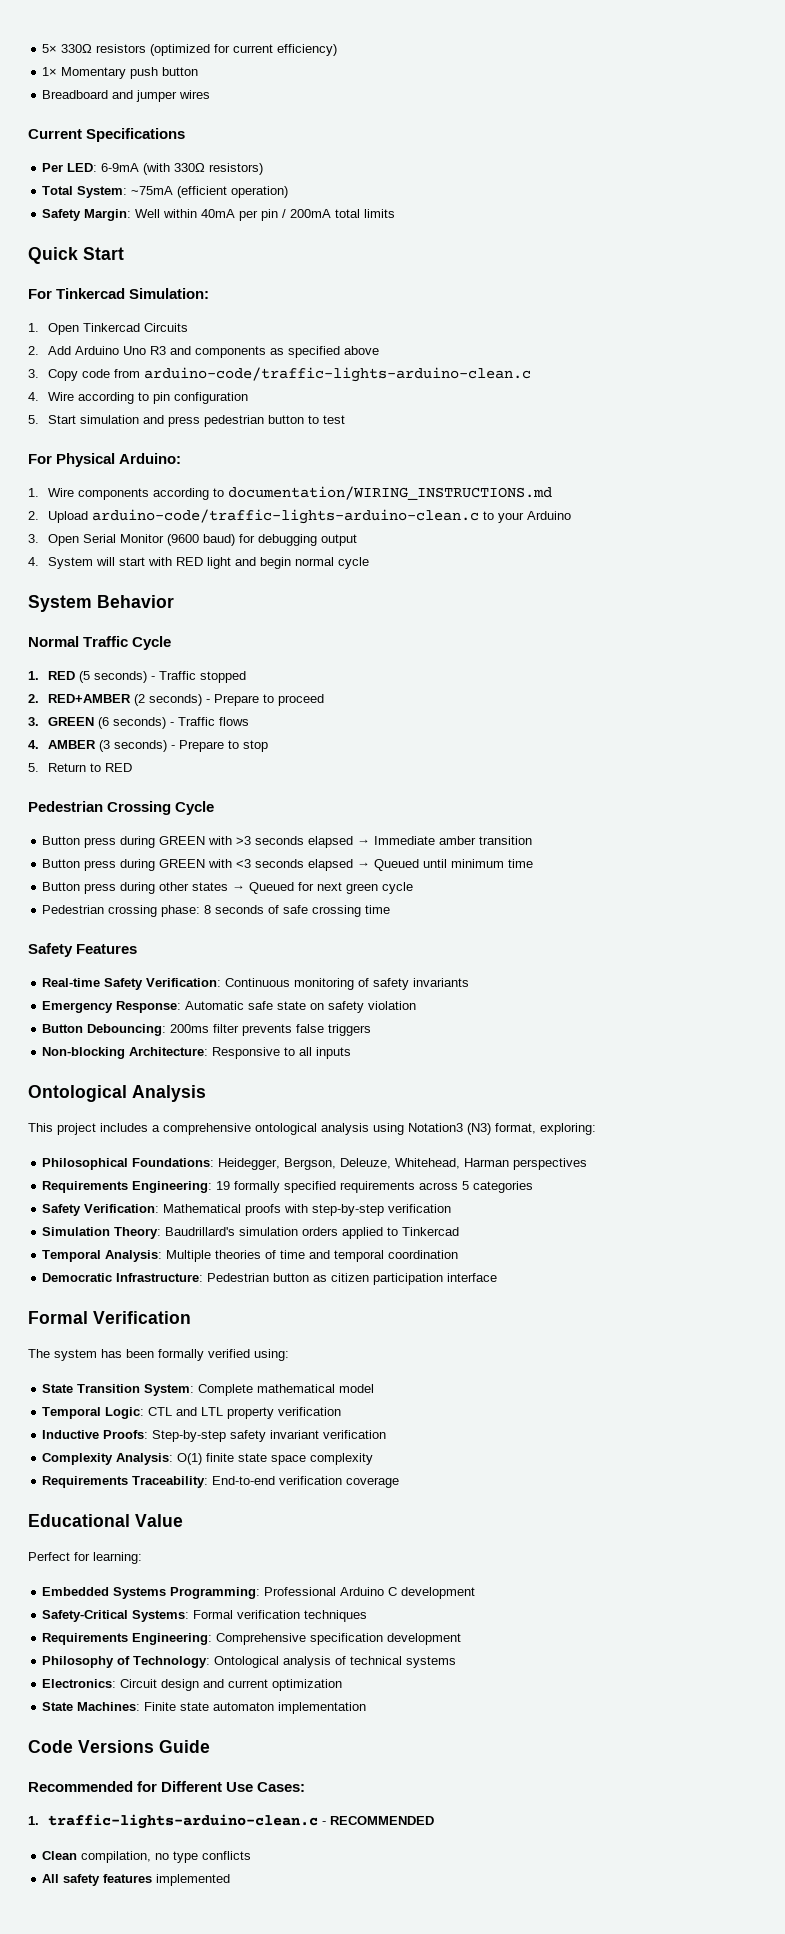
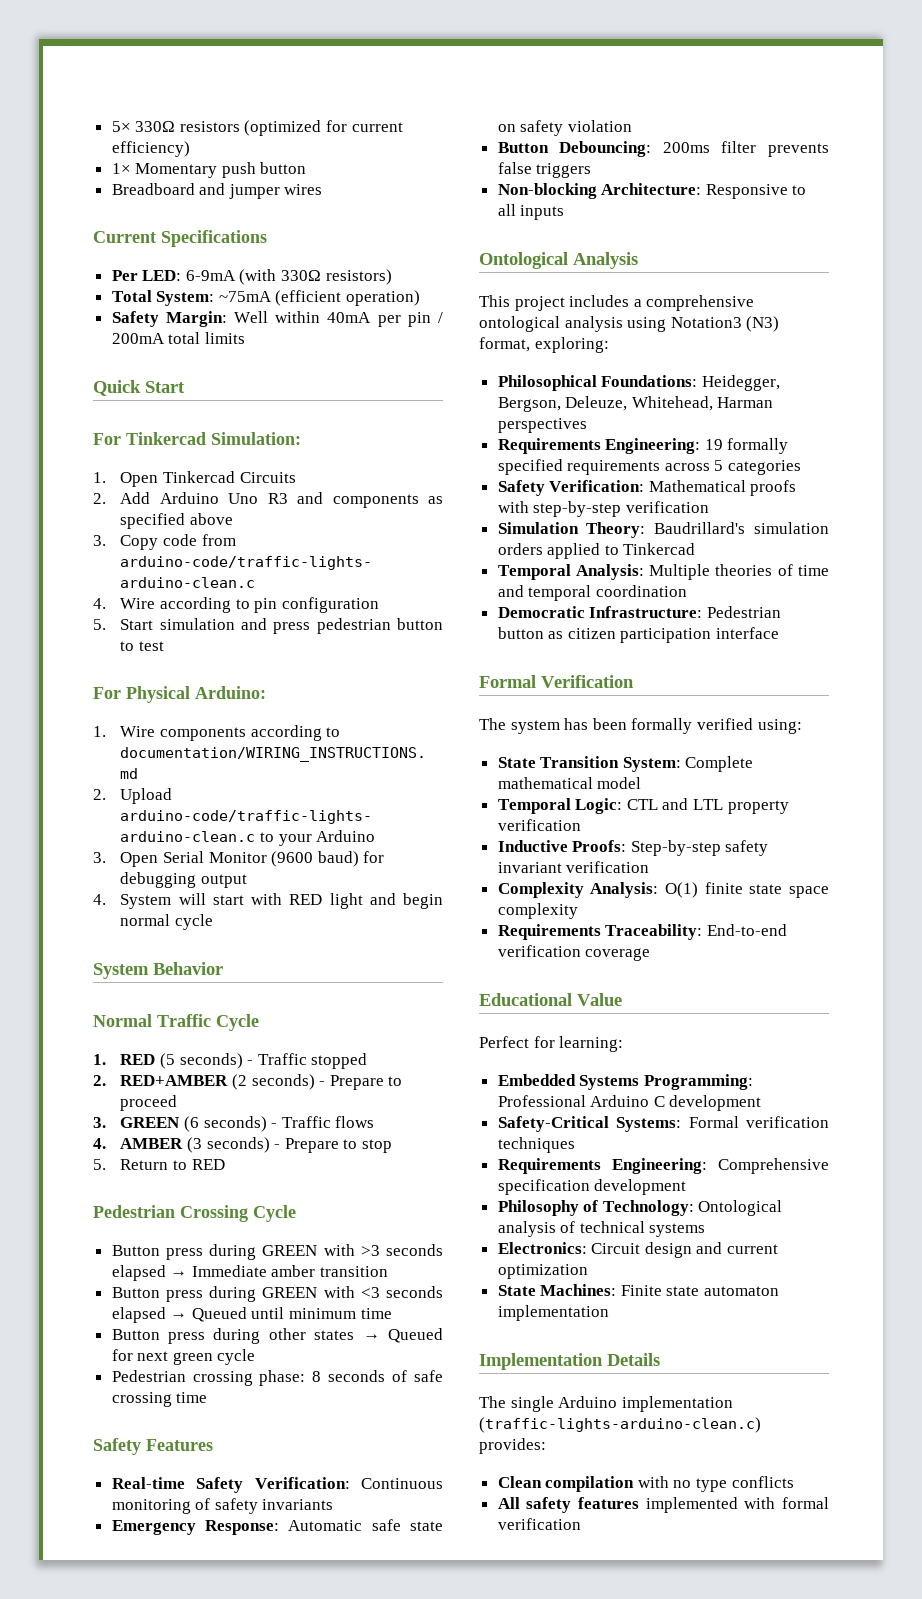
[28,1740,210,1753] [28,1781,306,1792] [28,1814,435,1829] Code Versions Guide // Recommended for Different Use Cases: // 1. traffic-lights-arduino-clean.c - RECOMMENDED -> [479,1353,660,1370] [479,1396,733,1412] [479,1417,761,1433] [479,1438,546,1454] Implementation Details // The single Arduino implementation (traffic-lights-arduino-clean.c) provides:
[81,1851,152,1863] compilation, -> [545,1476,669,1492] compilation with
(231, 1880) none -> [744,1497,829,1509] [497,1518,581,1530] with formal verification

